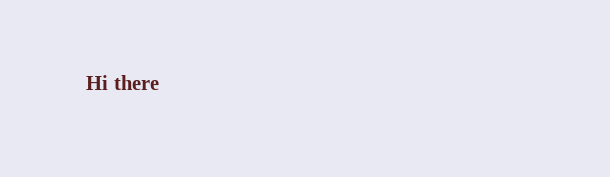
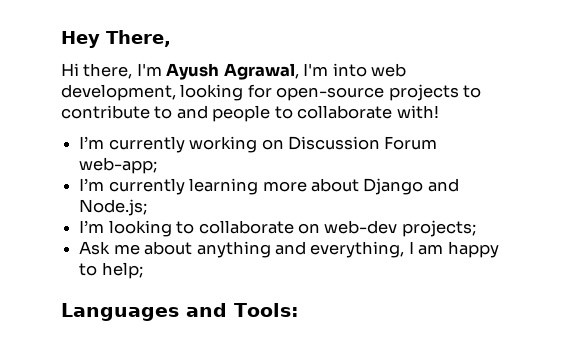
[86,75,159,90] Hi there -> [61,30,171,48] [61,63,407,80] [61,84,482,101] [61,105,439,122] [79,136,438,153] [79,157,158,174] [79,178,459,195] [79,199,148,216] [79,220,476,237] [79,241,499,258] [79,262,143,279] [61,303,299,321] Hey There, // Hi there, I'm Ayush Agrawal, I'm into web development, looking for open-source projects to contribute to and people to collaborate with! // I’m currently working on Discussion Forum web-app; // I’m currently learning more about Django and Node.js; // I’m looking to collaborate on web-dev projects; // Ask me about anything and everything, I am happy to help; // Languages and Tools:

